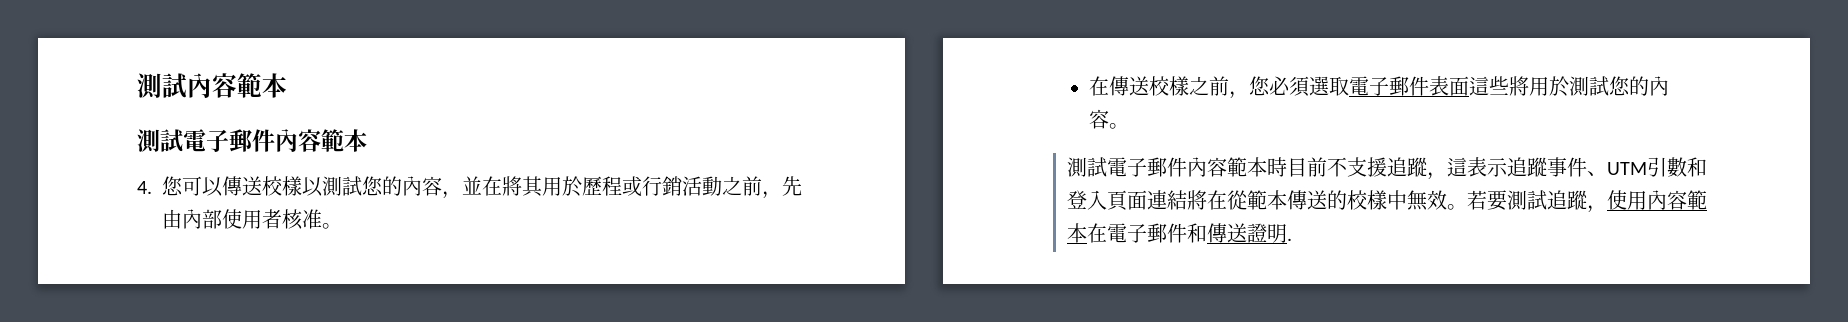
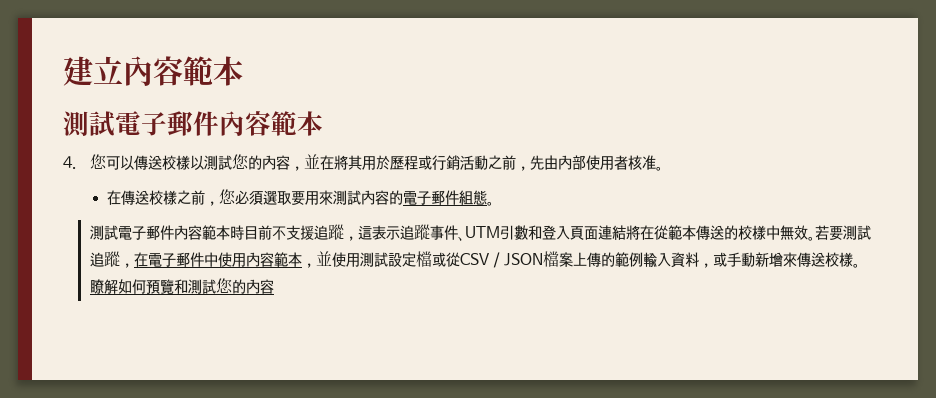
[137,73,187,99] 測試 -> [63,56,123,86] 建立
[1348,76,1669,97] [1088,109,1109,129] 電子郵件表面這些將用於測試您的內容 -> [291,190,488,205] 要用來測試內容的電子郵件組態
[1606,190,1707,210] [1066,223,1292,243] 使用內容範本在電子郵件和傳送證明. -> [133,251,861,268] [89,278,274,294] 在電子郵件中使用內容範本，並使用測試設定檔或從CSV / JSON檔案上傳的範例輸入資料，或手動新增來傳送校樣。瞭解如何預覽和測試您的內容

